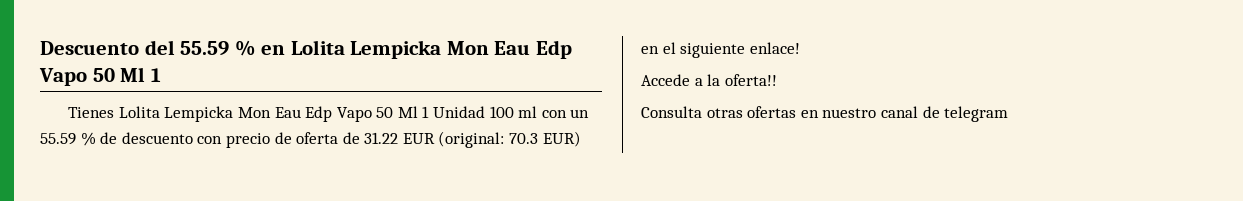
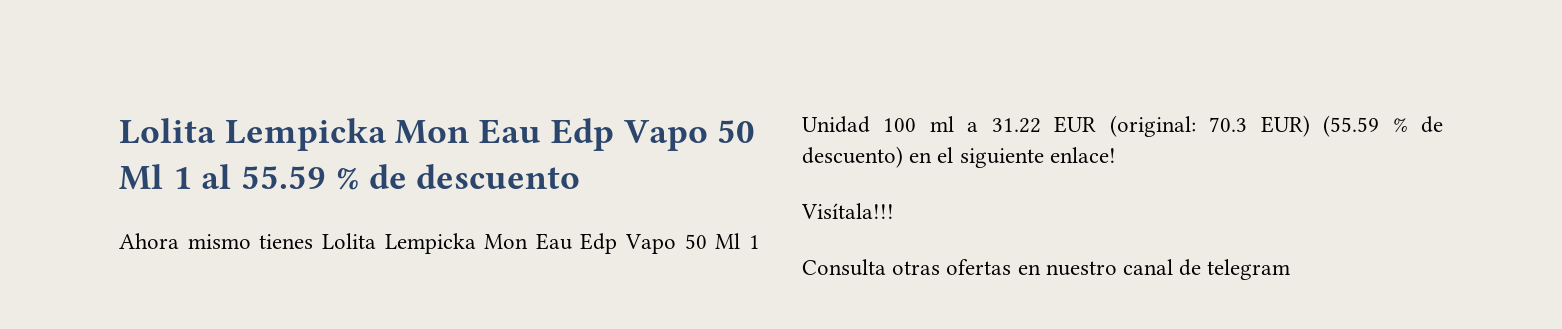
[40,40,572,59] [39,67,161,86] [68,107,115,118] Descuento del 55.59 % en Lolita Lempicka Mon Eau Edp Vapo 50 Ml 1 // Tienes -> [119,118,756,151] [119,164,581,190] [119,233,314,249] Lolita Lempicka Mon Eau Edp Vapo 50 Ml 1 al 55.59 % de descuento // Ahora mismo tienes
[541,109,590,118] [40,132,360,148] con un 55.59 % de descuento con precio de oferta de -> [967,122,979,132] a
(581, 139) none -> [1323,115,1443,137] [802,146,903,168] (55.59 % de descuento)
[641,74,777,86] Accede a la oferta!! -> [801,203,894,219] Visítala!!!

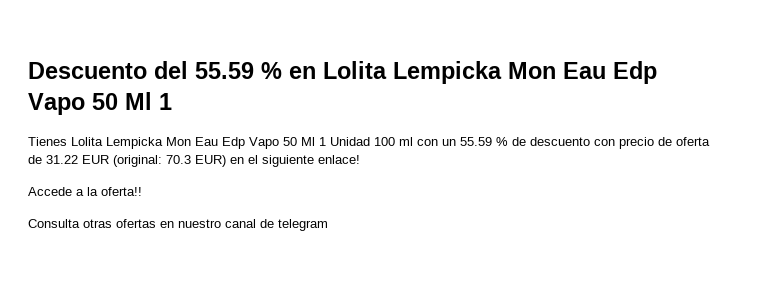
[119,118,756,151] [119,164,581,190] [119,233,314,249] Lolita Lempicka Mon Eau Edp Vapo 50 Ml 1 al 55.59 % de descuento // Ahora mismo tienes -> [28,61,657,84] [28,92,172,115] [28,137,67,146] Descuento del 55.59 % en Lolita Lempicka Mon Eau Edp Vapo 50 Ml 1 // Tienes
[967,122,979,132] a -> [417,137,710,149] [28,155,42,164] con un 55.59 % de descuento con precio de oferta de
[1323,115,1443,137] [802,146,903,168] (55.59 % de descuento) -> (226, 161) none
[801,203,894,219] Visítala!!! -> [28,187,142,196] Accede a la oferta!!

